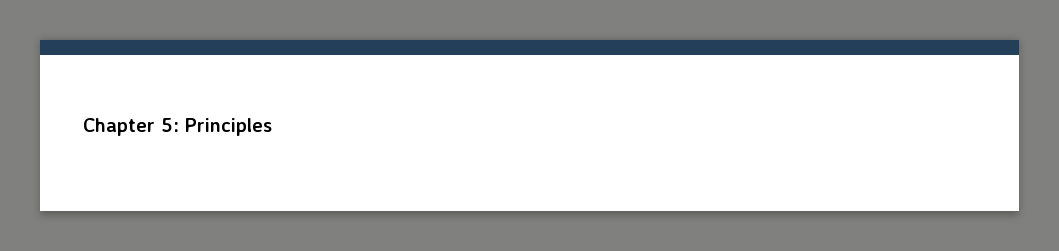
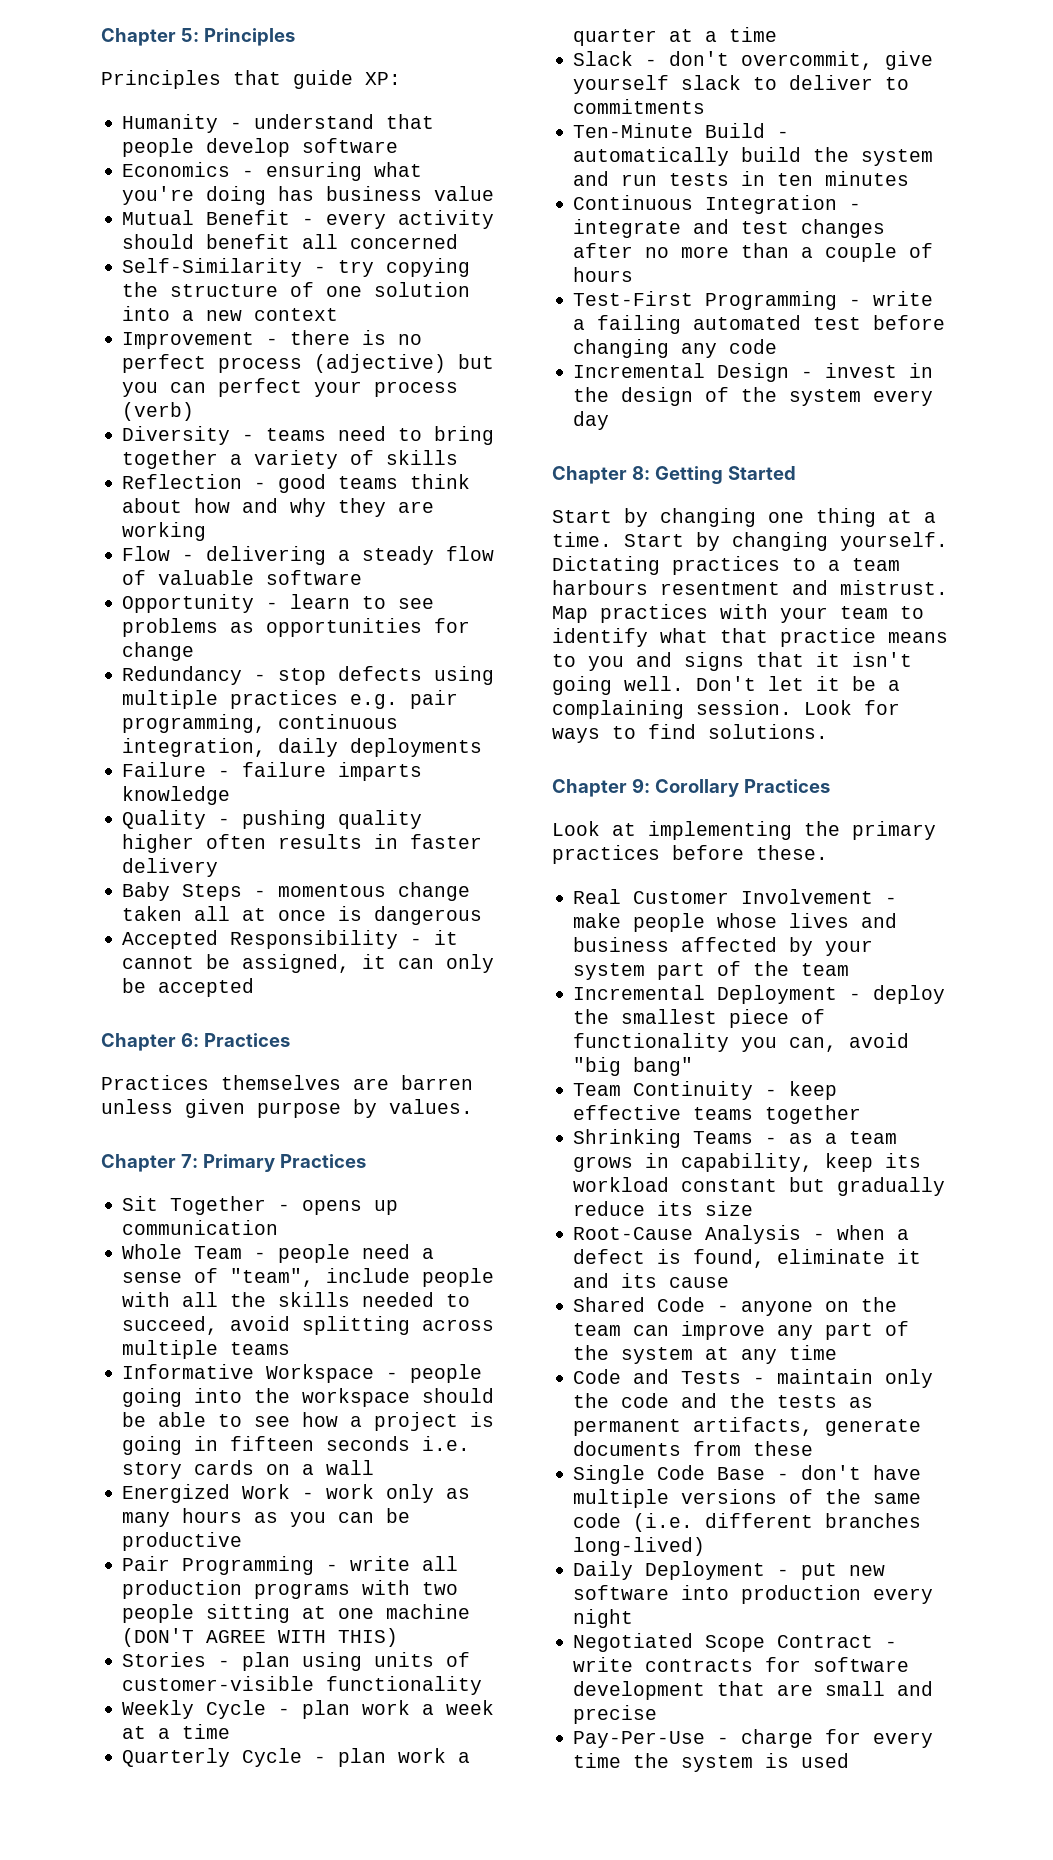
(272, 127) none -> [101,70,401,89] [122,114,435,133] [122,138,399,157] [122,162,423,181] [122,186,495,205] [122,210,495,229] [122,234,459,249] [122,258,471,277] [122,282,471,297] [122,306,339,321] [122,330,423,349] [122,354,495,373] [122,378,459,397] [122,402,195,421] [122,426,495,445] [122,450,459,469] [122,474,471,493] [122,498,435,517] [122,522,207,541] [122,546,495,565] [122,570,363,585] [122,594,435,613] [122,618,471,637] [122,642,195,661] [122,666,495,685] [122,690,459,709] [122,714,399,733] [122,738,483,757] [122,762,423,781] [122,786,231,805] [122,810,423,829] [122,834,483,853] [122,858,219,877] [122,882,471,901] [122,906,483,925] [122,930,459,949] [122,954,495,973] [122,978,255,997] [101,1033,290,1051] [101,1075,473,1090] [101,1099,473,1118] [101,1154,366,1172] [122,1196,399,1215] [122,1220,279,1235] [122,1244,435,1263] [122,1268,495,1287] [122,1292,471,1307] [122,1316,495,1335] [122,1340,291,1359] [122,1364,483,1383] [122,1388,495,1407] [122,1412,495,1431] [122,1436,471,1455] [122,1460,375,1479] [122,1484,471,1503] [122,1508,411,1527] [122,1532,243,1551] [122,1556,459,1575] [122,1580,459,1599] [122,1604,471,1623] [122,1628,399,1647] [122,1652,471,1671] [122,1676,483,1695] [122,1700,495,1719] [122,1724,231,1739] [122,1748,471,1767] [573,27,778,46] [573,51,934,70] [573,75,910,94] [573,99,706,114] [573,123,790,138] [573,147,934,166] [573,171,910,186] [573,195,862,214] [573,219,886,238] [573,243,934,262] [573,267,634,282] [573,291,934,310] [573,315,946,334] [573,339,778,358] [573,363,934,382] [573,387,934,406] [573,411,610,430] [552,466,796,484] [552,508,936,527] [552,532,948,551] [552,556,900,575] [552,580,948,595] [552,604,924,623] [552,628,948,647] [552,652,912,671] [552,676,900,695] [552,700,900,719] [552,724,828,743] [552,778,830,797] [552,821,936,840] [552,845,828,864] [573,889,898,904] [573,913,898,932] [573,937,874,956] [573,961,850,980] [573,985,946,1004] [573,1009,826,1028] [573,1033,910,1052] [573,1057,694,1076] [573,1081,838,1100] [573,1105,862,1124] [573,1129,898,1148] [573,1153,922,1172] [573,1177,946,1196] [573,1201,754,1216] [573,1225,910,1244] [573,1249,922,1268] [573,1273,730,1288] [573,1297,898,1316] [573,1321,910,1340] [573,1345,838,1364] [573,1369,934,1388] [573,1393,874,1408] [573,1417,922,1436] [573,1441,814,1456] [573,1465,922,1484] [573,1489,922,1508] [573,1513,922,1532] [573,1537,706,1556] [573,1561,886,1580] [573,1585,934,1604] [573,1609,634,1628] [573,1633,898,1652] [573,1657,910,1672] [573,1681,934,1700] [573,1705,658,1724] [573,1729,934,1748] [573,1753,850,1772] // Principles that guide XP: // Humanity - understand that people develop software // Economics - ensuring what you're doing has business value // Mutual Benefit - every activity should benefit all concerned // Self-Similarity - try copying the structure of one solution into a new context // Improvement - there is no perfect process (adjective) but you can perfect your process (verb) // Diversity - teams need to bring together a variety of skills // Reflection - good teams think about how and why they are working // Flow - delivering a steady flow of valuable software // Opportunity - learn to see problems as opportunities for change // Redundancy - stop defects using multiple practices e.g. pair programming, continuous integration, daily deployments // Failure - failure imparts knowledge // Quality - pushing quality higher often results in faster delivery // Baby Steps - momentous change taken all at once is dangerous // Accepted Responsibility - it cannot be assigned, it can only be accepted // Chapter 6: Practices // Practices themselves are barren unless given purpose by values. // Chapter 7: Primary Practices // Sit Together - opens up communication // Whole Team - people need a sense of "team", include people with all the skills needed to succeed, avoid splitting across multiple teams // Informative Workspace - people going into the workspace should be able to see how a project is going in fifteen seconds i.e. story cards on a wall // Energized Work - work only as many hours as you can be productive // Pair Programming - write all production programs with two people sitting at one machine (DON'T AGREE WITH THIS) // Stories - plan using units of customer-visible functionality // Weekly Cycle - plan work a week at a time // Quarterly Cycle - plan work a quarter at a time // Slack - don't overcommit, give yourself slack to deliver to commitments // Ten-Minute Build - automatically build the system and run tests in ten minutes // Continuous Integration - integrate and test changes after no more than a couple of hours // Test-First Programming - write a failing automated test before changing any code // Incremental Design - invest in the design of the system every day // Chapter 8: Getting Started // Start by changing one thing at a time. Start by changing yourself. Dictating practices to a team harbours resentment and mistrust. Map practices with your team to identify what that practice means to you and signs that it isn't going well. Don't let it be a complaining session. Look for ways to find solutions. // Chapter 9: Corollary Practices // Look at implementing the primary practices before these. // Real Customer Involvement - make people whose lives and business affected by your system part of the team // Incremental Deployment - deploy the smallest piece of functionality you can, avoid "big bang" // Team Continuity - keep effective teams together // Shrinking Teams - as a team grows in capability, keep its workload constant but gradually reduce its size // Root-Cause Analysis - when a defect is found, eliminate it and its cause // Shared Code - anyone on the team can improve any part of the system at any time // Code and Tests - maintain only the code and the tests as permanent artifacts, generate documents from these // Single Code Base - don't have multiple versions of the same code (i.e. different branches long-lived) // Daily Deployment - put new software into production every night // Negotiated Scope Contract - write contracts for software development that are small and precise // Pay-Per-Use - charge for every time the system is used

